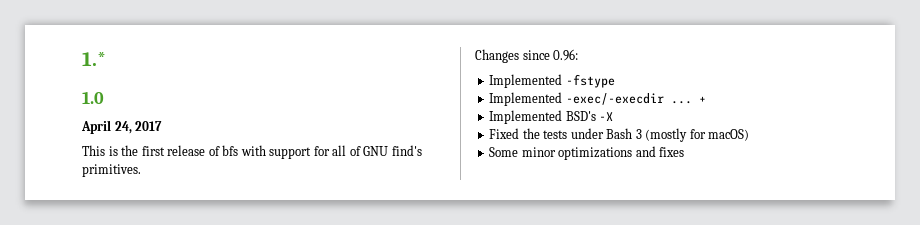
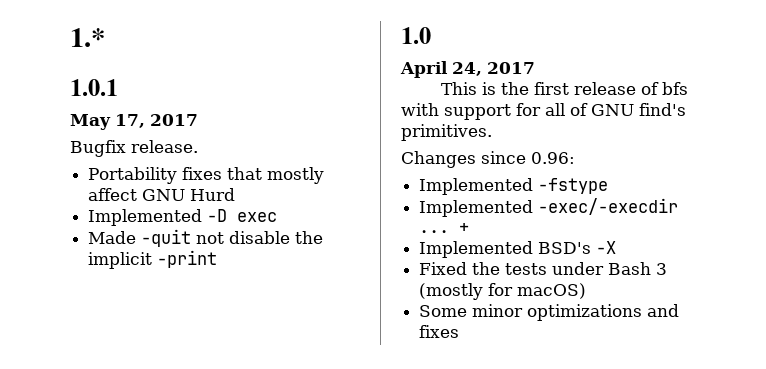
(107, 59) none -> [70,79,118,96] [70,114,198,130] [70,140,198,157] [88,167,325,184] [88,188,236,201] [88,209,278,226] [88,229,324,247] [88,250,218,269] // 1.0.1 // May 17, 2017 // Bugfix release. // Portability fixes that mostly affect GNU Hurd // Implemented -D exec // Made -quit not disable the implicit -print

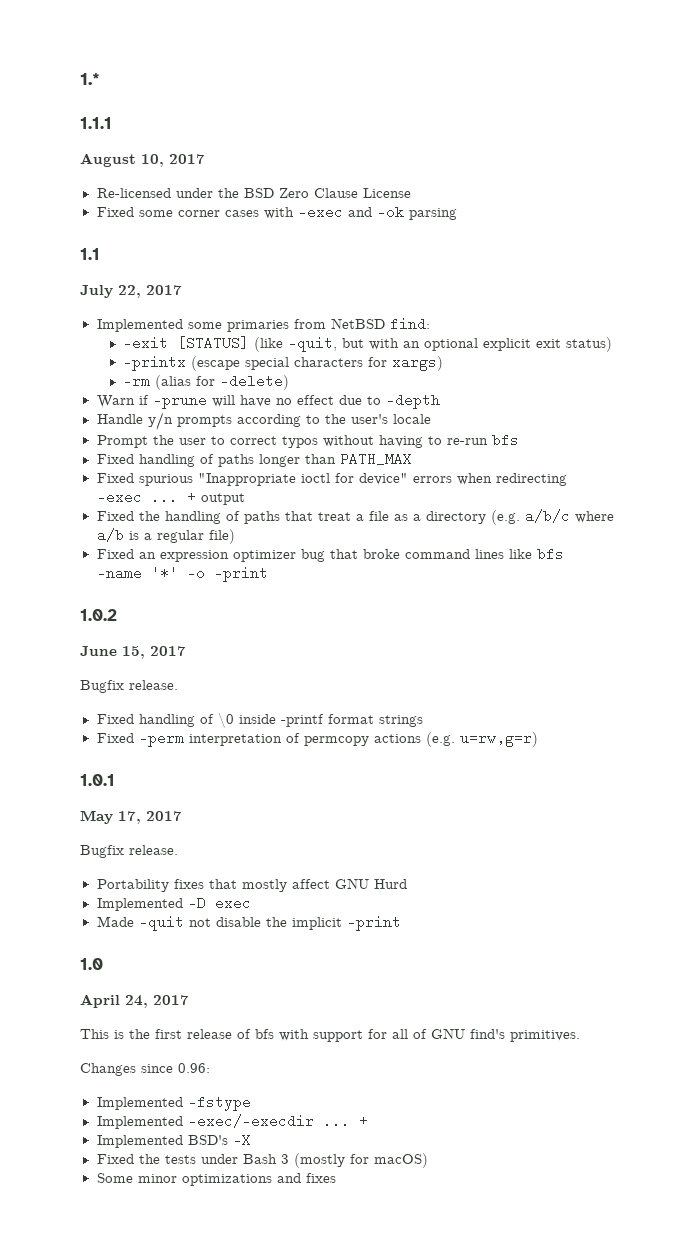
(105, 37) none -> [80,117,112,129] [80,153,205,167] [96,188,411,198] [96,205,457,220] [80,248,100,260] [80,285,182,298] [96,317,430,332] [123,336,613,352] [123,355,444,371] [123,374,290,390] [96,393,440,409] [96,412,431,430] [96,433,519,448] [96,452,412,467] [96,473,567,486] [96,490,245,505] [96,509,614,525] [96,528,235,544] [96,547,564,562] [96,566,268,582] [80,609,117,621] [80,646,186,659] [80,680,178,693] [96,712,423,728] [96,731,538,747] // 1.1.1 // August 10, 2017 // Re-licensed under the BSD Zero Clause License // Fixed some corner cases with -exec and -ok parsing // 1.1 // July 22, 2017 // Implemented some primaries from NetBSD find: // -exit [STATUS] (like -quit, but with an optional explicit exit status) // -printx (escape special characters for xargs) // -rm (alias for -delete) // Warn if -prune will have no effect due to -depth // Handle y/n prompts according to the user's locale // Prompt the user to correct typos without having to re-run bfs // Fixed handling of paths longer than PATH_MAX // Fixed spurious "Inappropriate ioctl for device" errors when redirecting -exec ... + output // Fixed the handling of paths that treat a file as a directory (e.g. a/b/c where a/b is a regular file) // Fixed an expression optimizer bug that broke command lines like bfs -name '*' -o -print // 1.0.2 // June 15, 2017 // Bugfix release. // Fixed handling of \0 inside -printf format strings // Fixed -perm interpretation of permcopy actions (e.g. u=rw,g=r)

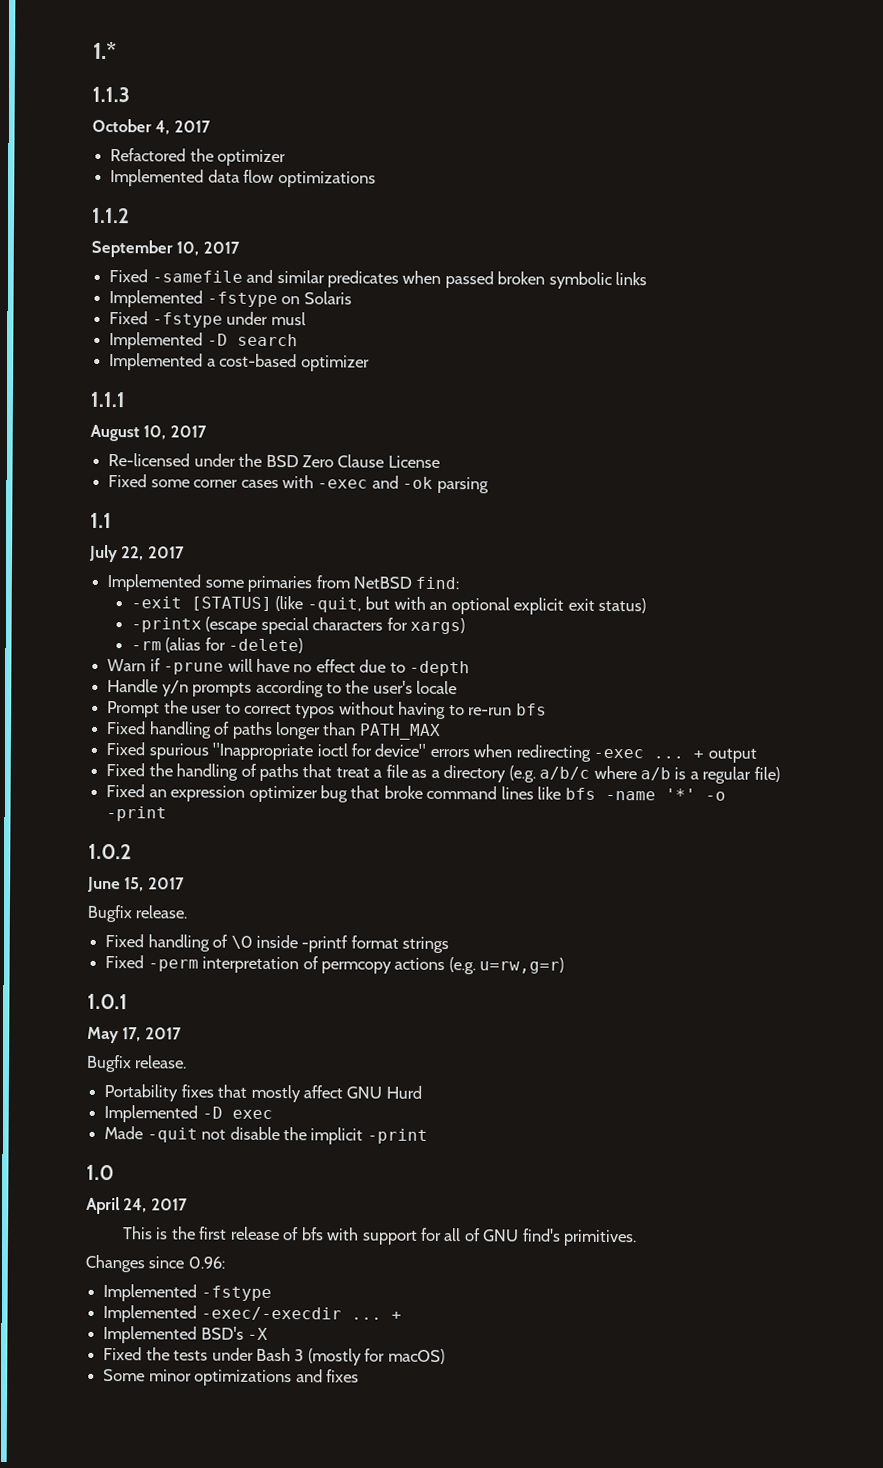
(100, 79) none -> [92,86,130,103] [92,118,211,135] [110,148,287,167] [110,169,376,188] [92,207,130,224] [91,239,240,258] [109,269,648,290] [109,290,352,308] [109,311,306,328] [109,332,298,350] [109,353,370,372] // 1.1.3 // October 4, 2017 // Refactored the optimizer // Implemented data flow optimizations // 1.1.2 // September 10, 2017 // Fixed -samefile and similar predicates when passed broken symbolic links // Implemented -fstype on Solaris // Fixed -fstype under musl // Implemented -D search // Implemented a cost-based optimizer

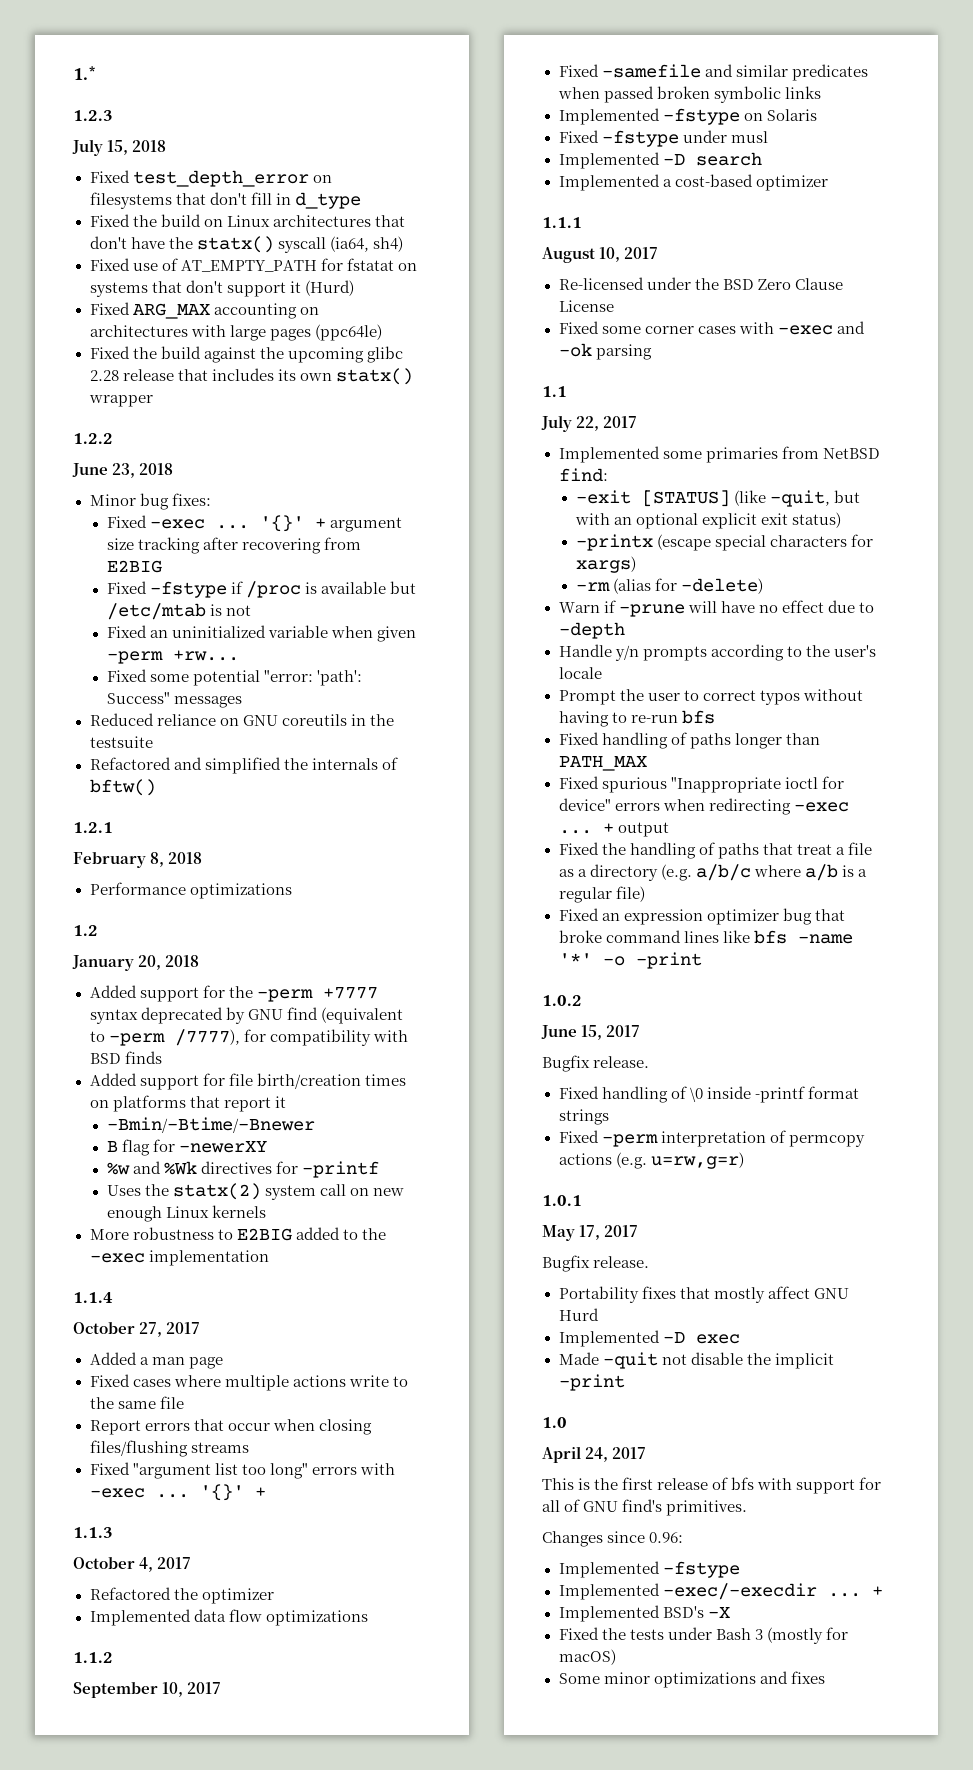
(117, 50) none -> [73,110,113,121] [72,139,167,156] [89,170,332,187] [89,192,361,209] [89,214,405,227] [89,236,403,253] [89,258,417,272] [89,280,354,297] [89,302,319,319] [89,324,382,341] [89,346,403,363] [89,368,413,385] [88,395,153,407] [73,433,113,444] [72,463,174,478] [89,493,211,510] [106,515,403,532] [106,537,362,554] [106,560,162,573] [106,581,417,598] [106,603,252,620] [106,625,417,642] [106,650,239,664] [106,669,363,686] [106,692,243,708] [89,713,394,726] [89,736,153,748] [89,757,398,774] [89,779,156,796] [73,822,113,833] [73,852,203,868] [89,882,292,899] [73,925,98,936] [72,955,200,971] [89,985,378,1002] [89,1007,403,1024] [89,1029,408,1046] [89,1051,162,1064] [89,1073,406,1090] [89,1095,286,1112] [106,1117,315,1133] [106,1139,268,1156] [106,1161,380,1178] [106,1183,405,1200] [106,1205,267,1222] [89,1227,386,1241] [89,1250,269,1266] [73,1292,113,1303] [73,1322,201,1337] [89,1352,223,1369] [89,1374,408,1391] [89,1396,184,1409] [89,1419,372,1435] [89,1440,249,1457] [89,1462,395,1479] [89,1484,266,1501] // 1.2.3 // July 15, 2018 // Fixed test_depth_error on filesystems that don't fill in d_type // Fixed the build on Linux architectures that don't have the statx() syscall (ia64, sh4) // Fixed use of AT_EMPTY_PATH for fstatat on systems that don't support it (Hurd) // Fixed ARG_MAX accounting on architectures with large pages (ppc64le) // Fixed the build against the upcoming glibc 2.28 release that includes its own statx() wrapper // 1.2.2 // June 23, 2018 // Minor bug fixes: // Fixed -exec ... '{}' + argument size tracking after recovering from E2BIG // Fixed -fstype if /proc is available but /etc/mtab is not // Fixed an uninitialized variable when given -perm +rw... // Fixed some potential "error: 'path': Success" messages // Reduced reliance on GNU coreutils in the testsuite // Refactored and simplified the internals of bftw() // 1.2.1 // February 8, 2018 // Performance optimizations // 1.2 // January 20, 2018 // Added support for the -perm +7777 syntax deprecated by GNU find (equivalent to -perm /7777), for compatibility with BSD finds // Added support for file birth/creation times on platforms that report it // -Bmin/-Btime/-Bnewer // B flag for -newerXY // %w and %Wk directives for -printf // Uses the statx(2) system call on new enough Linux kernels // More robustness to E2BIG added to the -exec implementation // 1.1.4 // October 27, 2017 // Added a man page // Fixed cases where multiple actions write to the same file // Report errors that occur when closing files/flushing streams // Fixed "argument list too long" errors with -exec ... '{}' +

